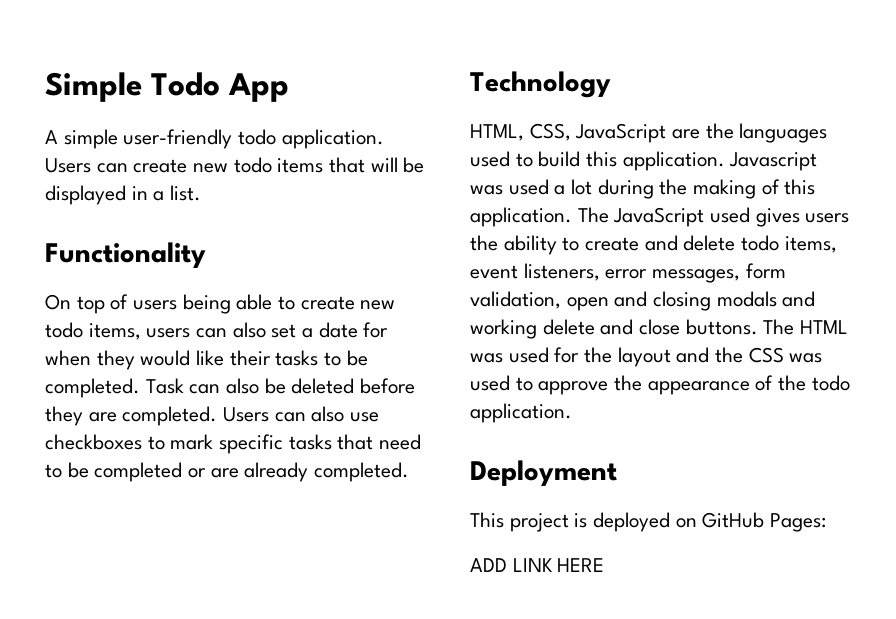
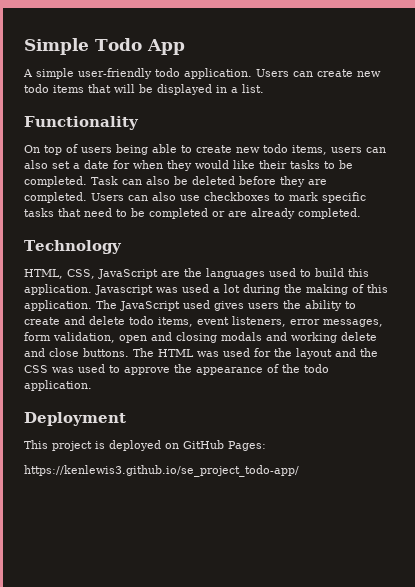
[470,558,605,572] ADD LINK HERE -> [24,465,299,477] https://kenlewis3.github.io/se_project_todo-app/

